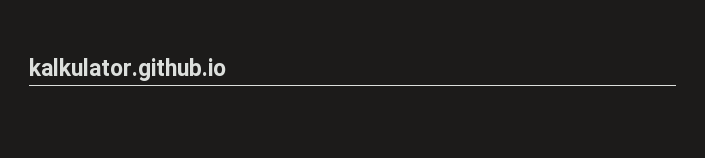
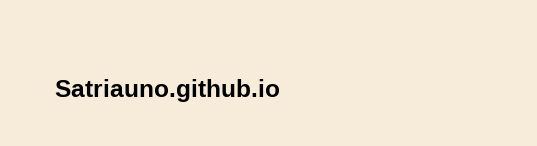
[29,58,226,81] kalkulator.github.io -> [55,79,280,102] Satriauno.github.io

